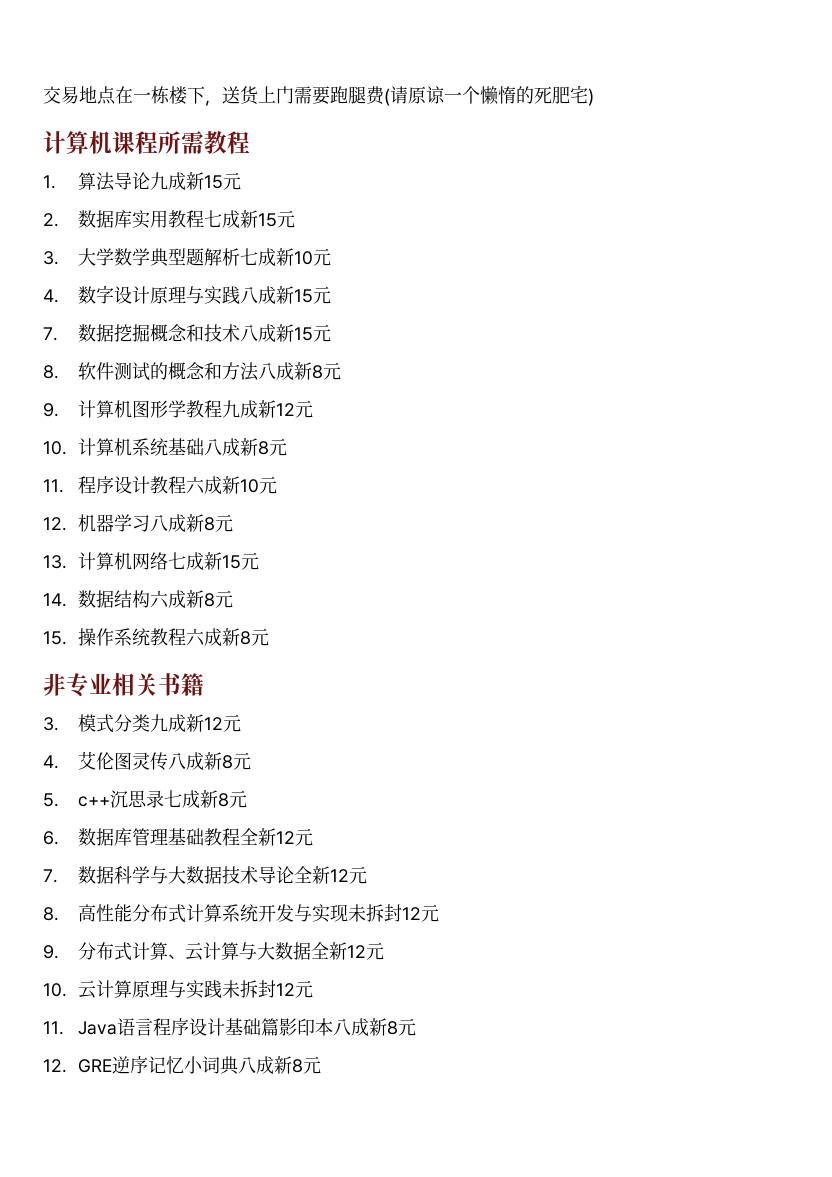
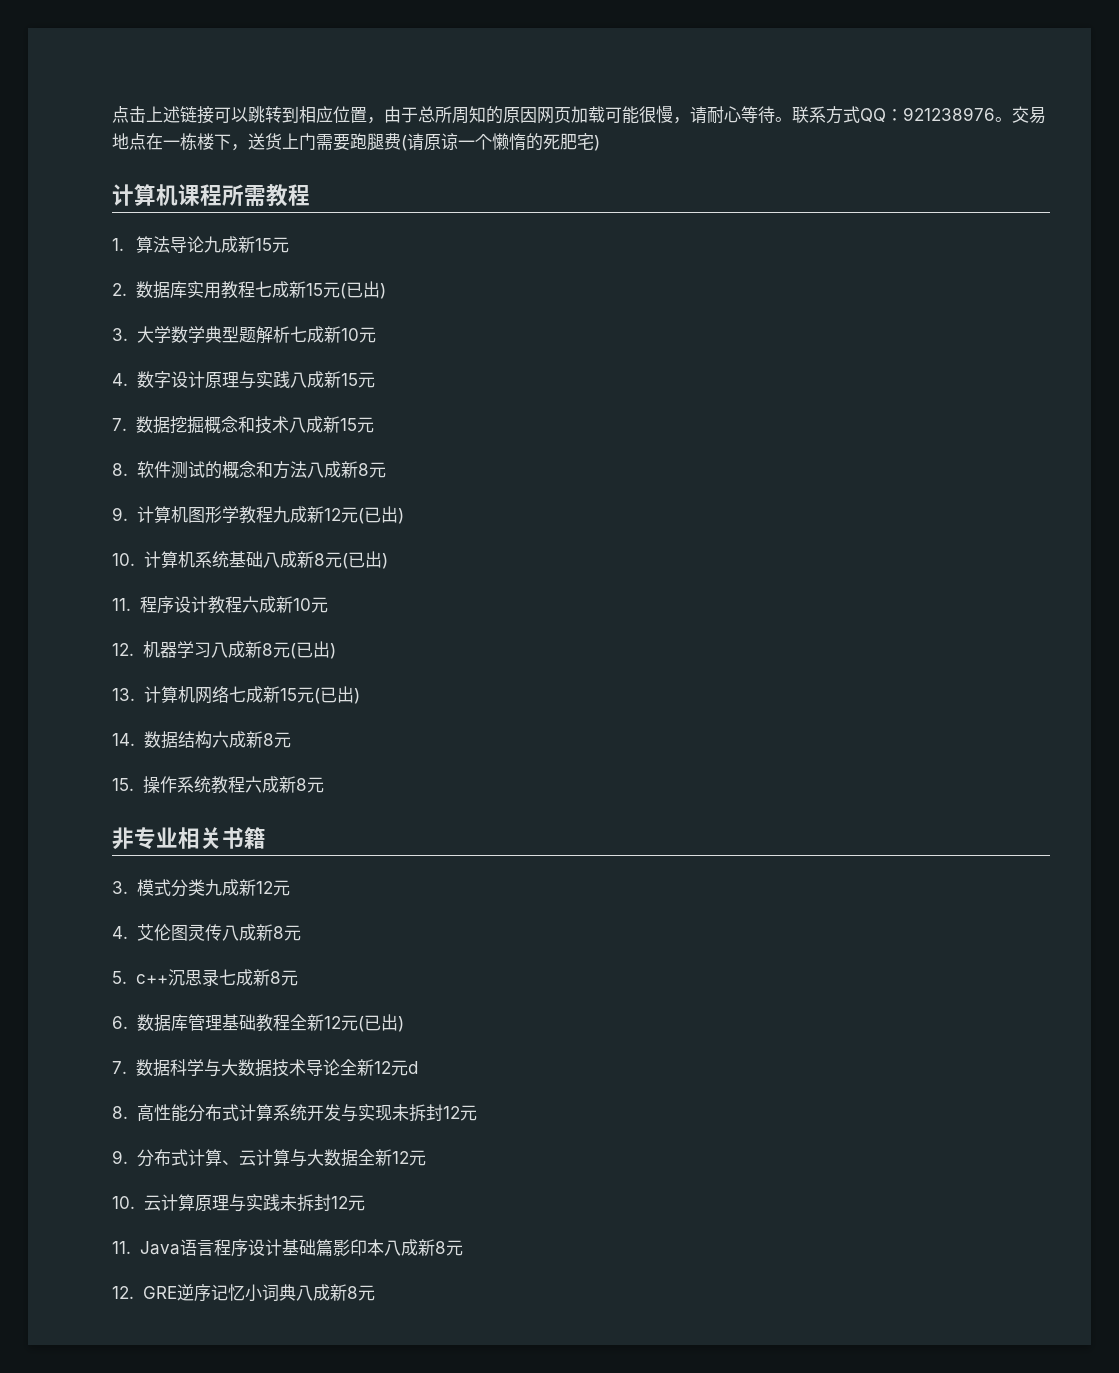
(43, 95) none -> [112,105,1012,124] 点击上述链接可以跳转到相应位置，由于总所周知的原因网页加载可能很慢，请耐心等待。联系方式QQ：921238976。
(296, 219) none -> [340,281,387,299] (已出)
(314, 409) none -> [357,506,404,524] (已出)
(288, 447) none -> [341,551,388,569] (已出)
(234, 523) none -> [289,641,336,659] (已出)
(260, 561) none -> [313,686,360,704] (已出)
(314, 837) none -> [357,1014,404,1032] (已出)
(368, 875) none -> [408,1061,419,1074] d

